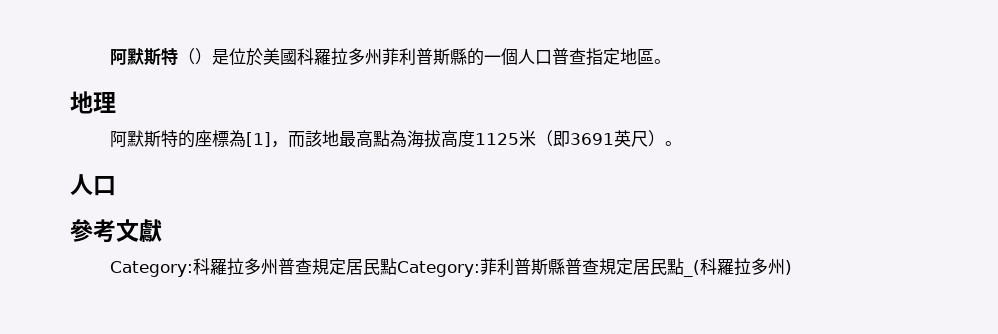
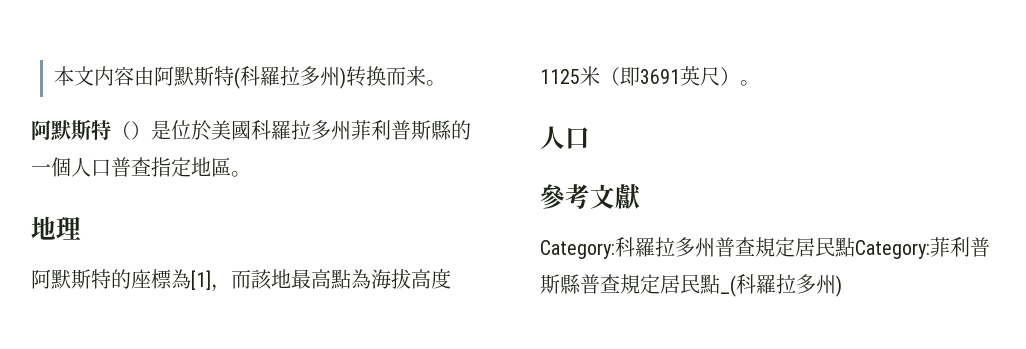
(110, 56) none -> [54,66,447,89] 本文内容由阿默斯特(科羅拉多州)转换而来。 //

